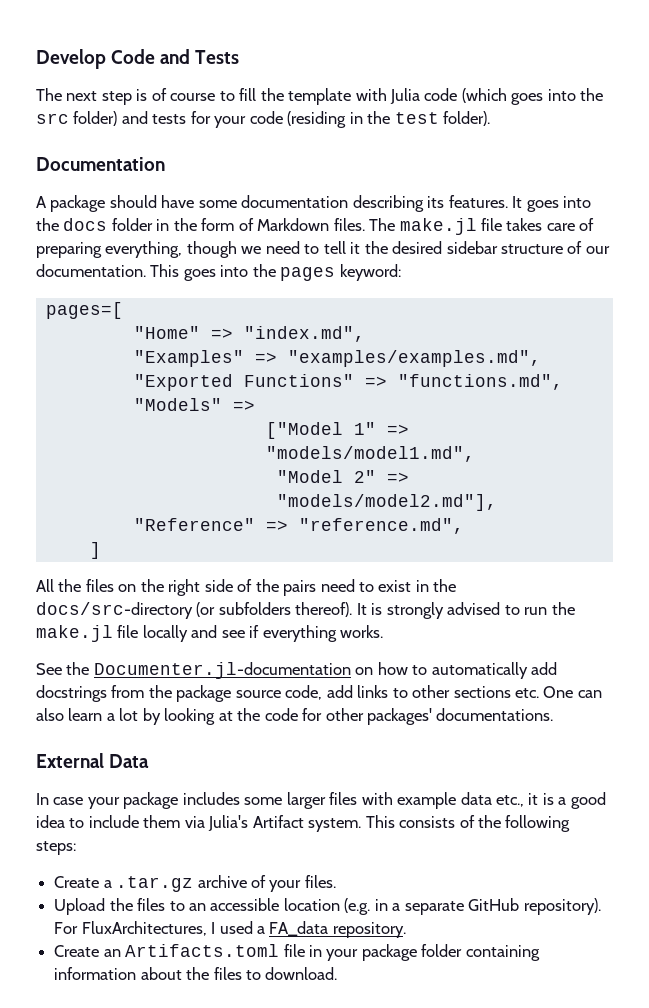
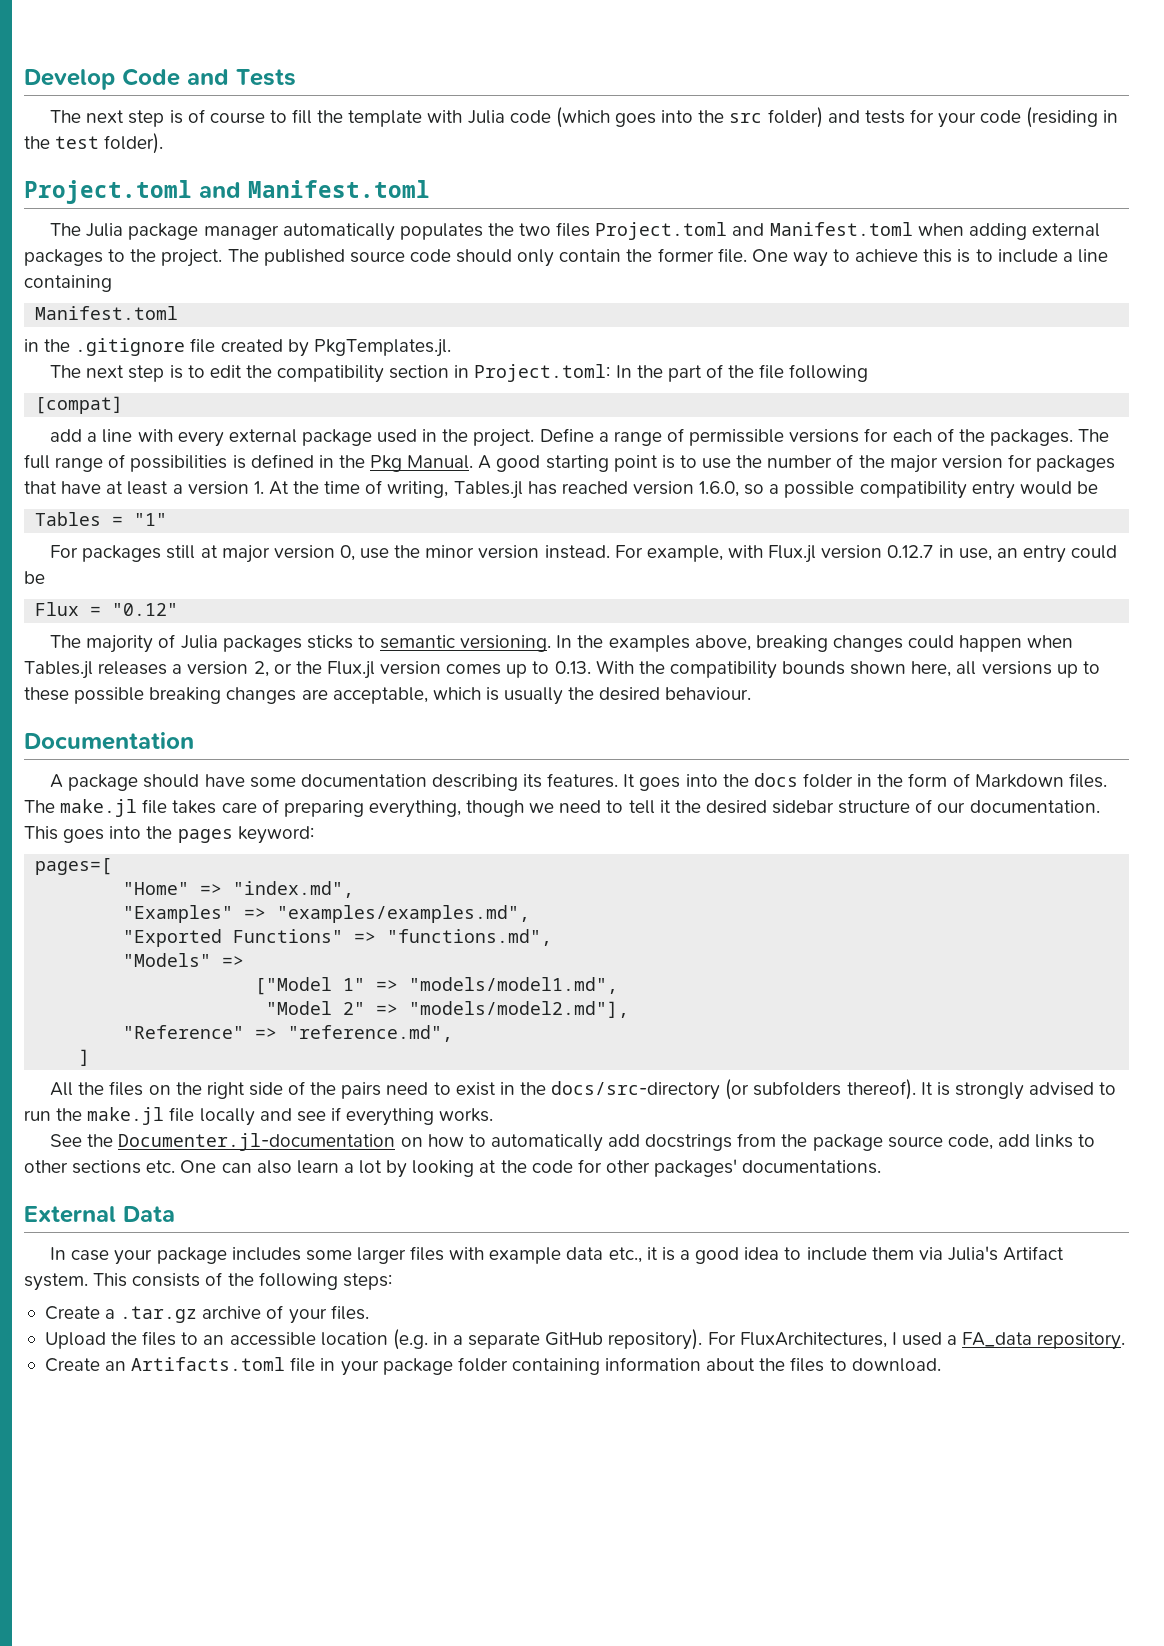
(491, 118) none -> [24,180,430,204] [50,222,1101,241] [24,248,1108,267] [24,275,112,292] [35,306,179,320] [24,338,451,357] [50,364,869,383] [35,396,124,414] [50,428,1110,447] [24,454,1116,473] [24,480,1098,499] [35,512,168,526] [50,545,1118,563] [24,571,45,584] [35,602,179,616] [50,634,1074,653] [24,660,1100,679] [24,687,752,705] // Project.toml and Manifest.toml // The Julia package manager automatically populates the two files Project.toml and Manifest.toml when adding external packages to the project. The published source code should only contain the former file. One way to achieve this is to include a line containing // Manifest.toml // in the .gitignore file created by PkgTemplates.jl. // The next step is to edit the compatibility section in Project.toml: In the part of the file following // [compat] // add a line with every external package used in the project. Define a range of permissible versions for each of the packages. The full range of possibilities is defined in the Pkg Manual. A good starting point is to use the number of the major version for packages that have at least a version 1. At the time of writing, Tables.jl has reached version 1.6.0, so a possible compatibility entry would be // Tables = "1" // For packages still at major version 0, use the minor version instead. For example, with Flux.jl version 0.12.7 in use, an entry could be // Flux = "0.12" // The majority of Julia packages sticks to semantic versioning. In the examples above, breaking changes could happen when Tables.jl releases a version 2, or the Flux.jl version comes up to 0.13. With the compatibility bounds shown here, all versions up to these possible breaking changes are acceptable, which is usually the desired behaviour.

